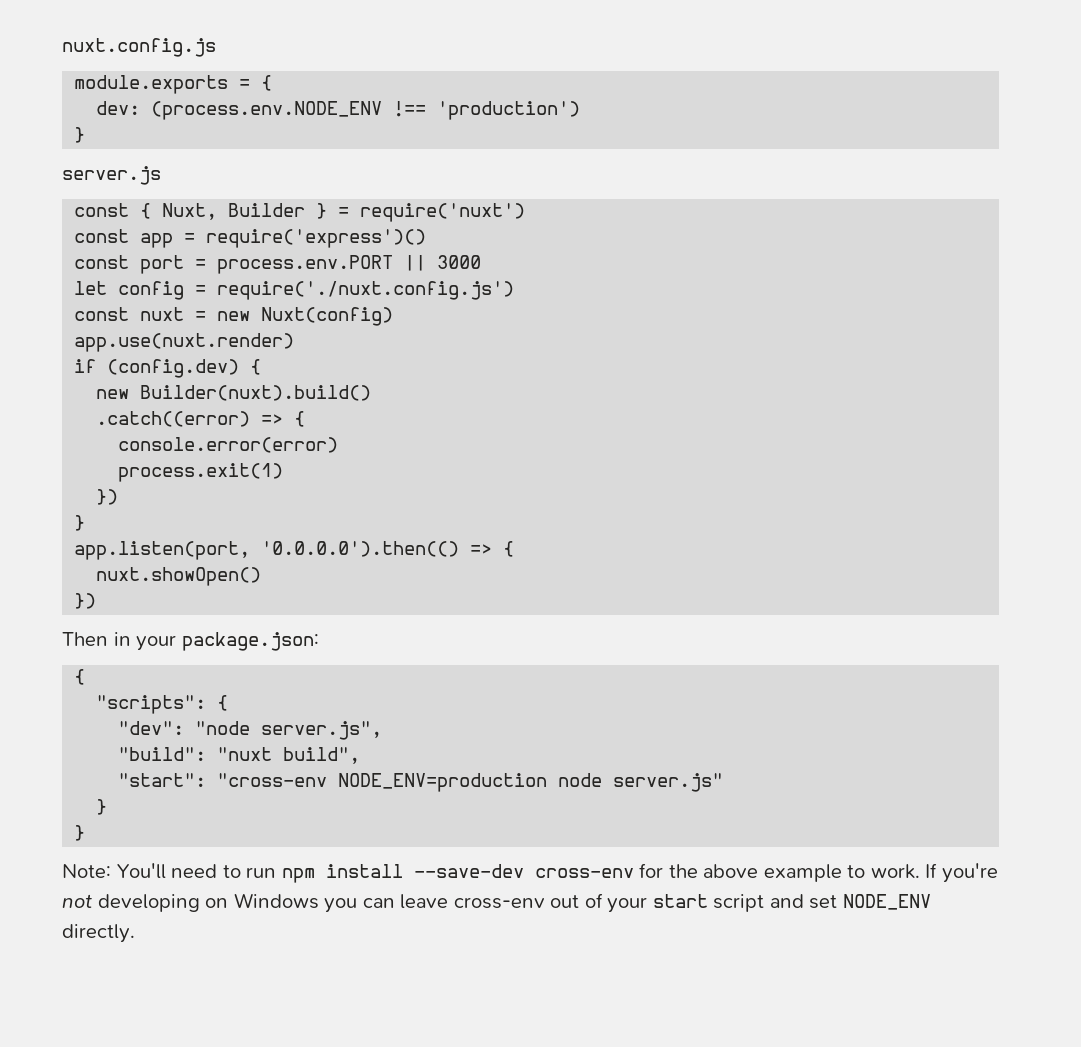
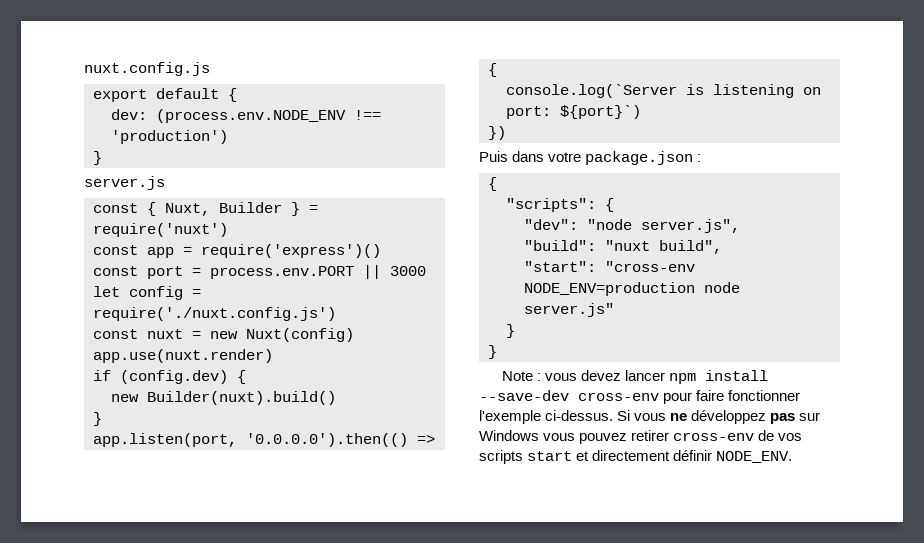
[74,75,251,94] module.exports = -> [93,88,219,102] export default
[96,411,306,427] [118,437,339,453] [118,463,284,482] [96,489,119,505] // .catch((error) => { // console.error(error) // process.exit(1) // }) -> (336, 398) none
[96,567,262,586] [74,593,97,609] [62,632,319,651] nuxt.showOpen() // }) // Then in your package.json: -> [506,84,821,98] [506,105,641,119] [488,126,506,140] [479,151,702,165] console.log(`Server is listening on port: ${port}`) // }) // Puis dans votre package.json :
[62,863,998,883] [62,893,932,913] [62,924,135,943] Note: You'll need to run npm install --save-dev cross-env for the above example to work. If you're not developing on Windows you can leave cross-env out of your start script and set NODE_ENV directly. -> [501,370,769,384] [479,390,801,404] [479,410,821,424] [479,430,803,444] [479,450,793,464] Note : vous devez lancer npm install --save-dev cross-env pour faire fonctionner l'exemple ci-dessus. Si vous ne développez pas sur Windows vous pouvez retirer cross-env de vos scripts start et directement définir NODE_ENV.

